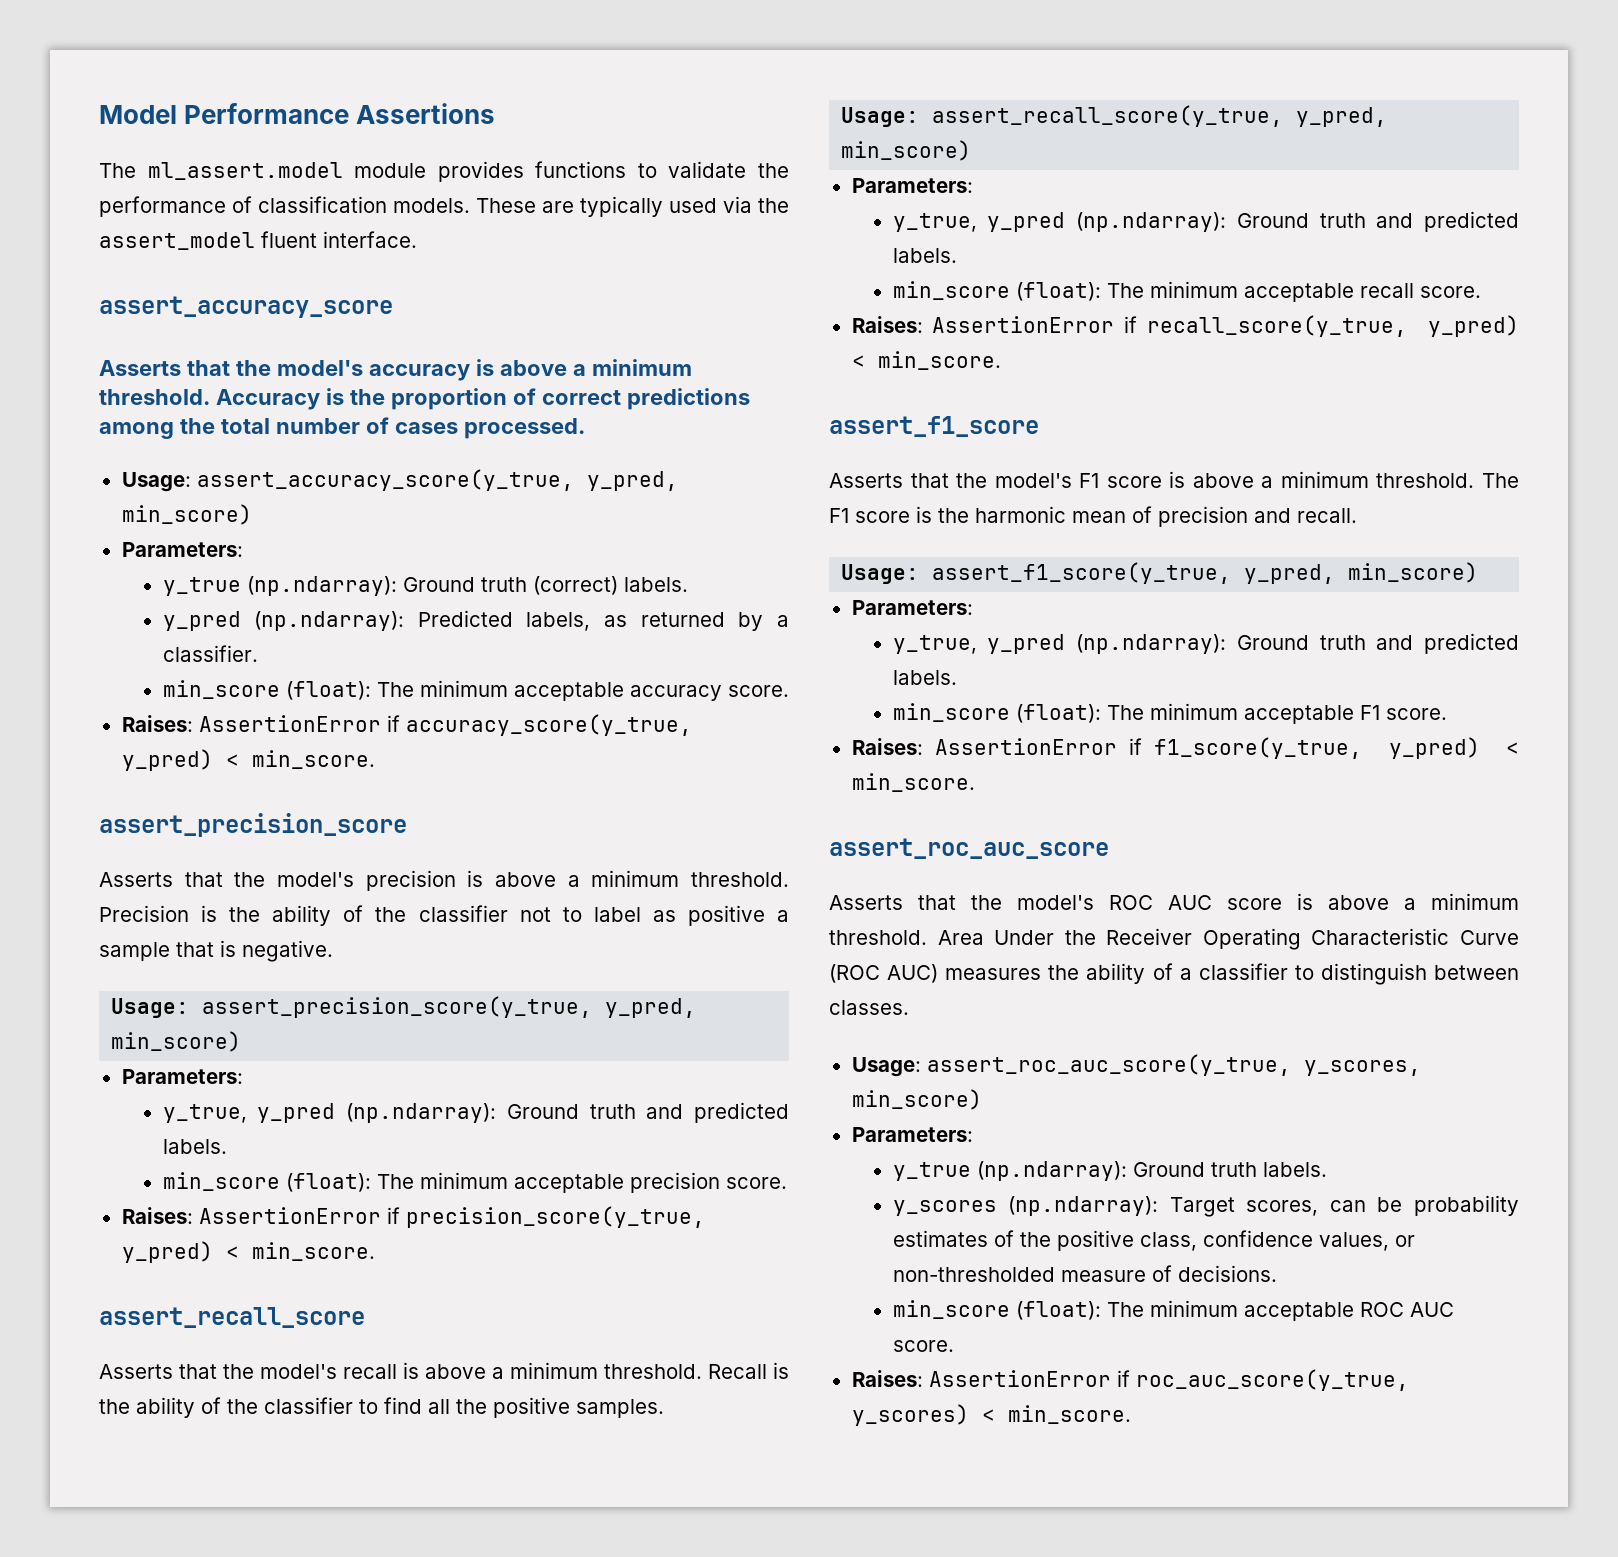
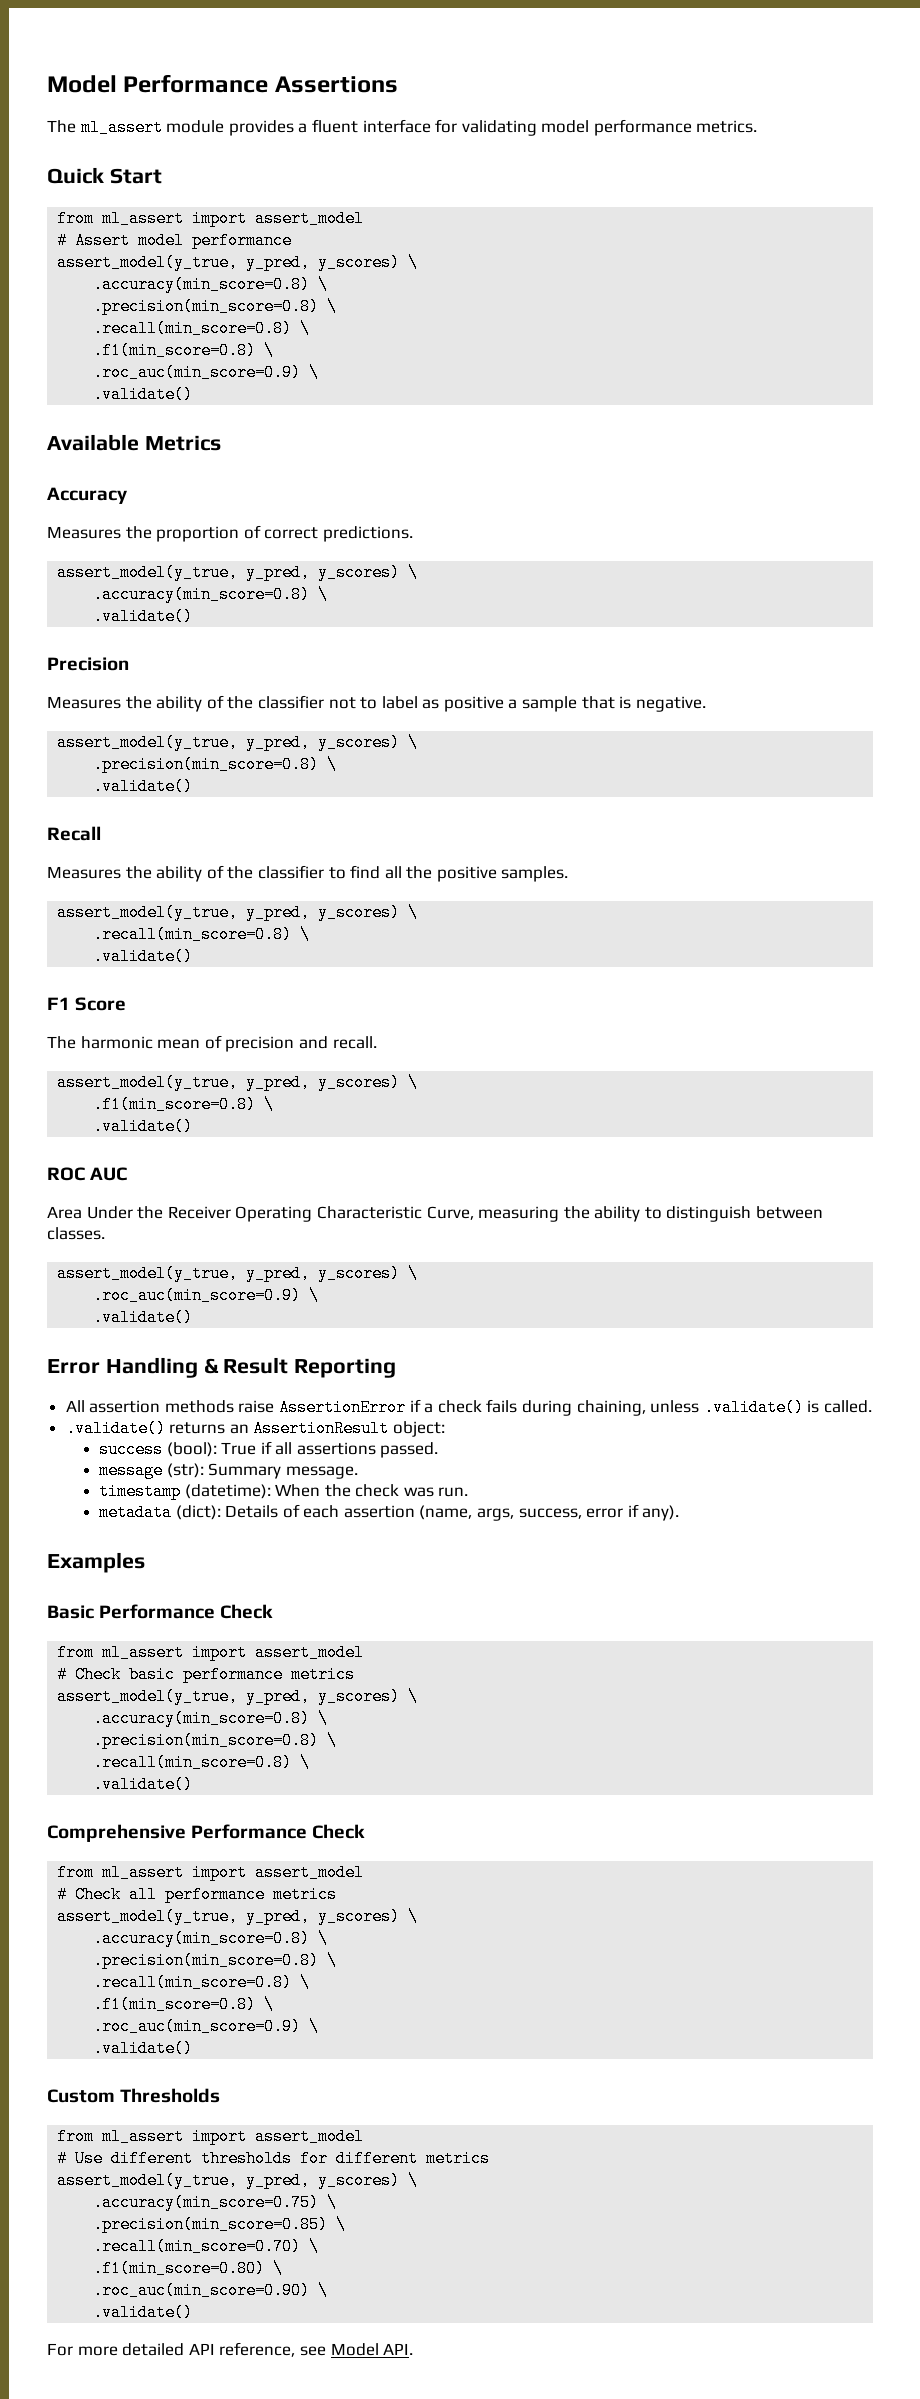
[147,162,343,180] ml_assert.model -> [80,119,163,136] ml_assert
[535,161,789,178] [99,196,789,217] [99,231,417,250] [99,296,393,318] [99,359,692,381] [99,389,210,405] functions to validate the performance of classification models. These are typically used via the assert_model fluent interface. // assert_accuracy_score // Asserts that the model's accuracy is above a minimum threshold. -> [298,119,758,136] [47,167,162,184] [57,210,365,227] [57,232,293,249] [57,254,419,271] [93,276,329,293] [93,298,338,315] [93,320,311,337] [93,342,275,359] [93,364,320,381] [93,386,194,403] [47,434,221,451] a fluent interface for validating model performance metrics. // Quick Start // from ml_assert import assert_model // # Assert model performance // assert_model(y_true, y_pred, y_scores) \ // .accuracy(min_score=0.8) \ // .precision(min_score=0.8) \ // .recall(min_score=0.8) \ // .f1(min_score=0.8) \ // .roc_auc(min_score=0.9) \ // .validate() // Available Metrics //
[325,388,344,405] is -> [47,526,121,539] // Measures
[626,388,750,410] [99,417,585,439] [121,469,678,492] [121,504,252,525] [121,542,243,557] [162,576,688,596] [162,610,789,631] [162,645,258,662] [162,680,789,701] [121,714,692,736] [121,749,375,771] [99,813,407,837] [99,870,790,891] [99,905,218,922] predictions among the total number of cases processed. // Usage: assert_accuracy_score(y_true, y_pred, min_score) // Parameters: // y_true (np.ndarray): Ground truth (correct) labels. // y_pred (np.ndarray): Predicted labels, as returned by a classifier. // min_score (float): The minimum acceptable accuracy score. // Raises: AssertionError if accuracy_score(y_true, y_pred) < min_score. // assert_precision_score // Asserts that the model's precision is above a minimum threshold. Precision is -> [322,526,413,542] [57,564,419,581] [93,586,329,603] [93,608,194,625] [47,657,129,671] [47,696,121,709] predictions. // assert_model(y_true, y_pred, y_scores) \ // .accuracy(min_score=0.8) \ // .validate() // Precision // Measures
[111,996,697,1018] [111,1031,242,1052] [121,1069,243,1084] [162,1102,789,1123] [162,1139,227,1154] [162,1172,787,1193] [121,1206,705,1228] [121,1241,375,1263] [99,1307,365,1328] [99,1362,789,1379] Usage: assert_precision_score(y_true, y_pred, min_score) // Parameters: // y_true, y_pred (np.ndarray): Ground truth and predicted labels. // min_score (float): The minimum acceptable precision score. // Raises: AssertionError if precision_score(y_true, y_pred) < min_score. // assert_recall_score // Asserts that the model's recall is above a minimum threshold. Recall is -> [57,734,419,751] [93,756,338,773] [93,778,194,795] [47,826,101,841] [47,866,121,879] assert_model(y_true, y_pred, y_scores) \ // .precision(min_score=0.8) \ // .validate() // Recall // Measures
[841,105,1388,127] [841,140,972,161] [851,178,973,193] [892,211,1519,232] [892,248,957,263] [892,281,1481,302] [851,315,1519,337] [851,351,1001,370] [829,416,1039,437] [829,471,1519,488] [829,506,969,523] Usage: assert_recall_score(y_true, y_pred, min_score) // Parameters: // y_true, y_pred (np.ndarray): Ground truth and predicted labels. // min_score (float): The minimum acceptable recall score. // Raises: AssertionError if recall_score(y_true, y_pred) < min_score. // assert_f1_score // Asserts that the model's F1 score is above a minimum threshold. The F1 score is the -> [57,904,419,921] [93,926,311,943] [93,948,194,965] [47,997,127,1011] [47,1036,76,1049] assert_model(y_true, y_pred, y_scores) \ // .recall(min_score=0.8) \ // .validate() // F1 Score // The
[841,562,1479,584] [851,600,973,615] [892,633,1519,654] [892,670,957,685] [892,703,1447,724] [851,737,1519,759] [851,773,975,792] [829,838,1109,859] [829,893,1519,910] [829,930,927,945] Usage: assert_f1_score(y_true, y_pred, min_score) // Parameters: // y_true, y_pred (np.ndarray): Ground truth and predicted labels. // min_score (float): The minimum acceptable F1 score. // Raises: AssertionError if f1_score(y_true, y_pred) < min_score. // assert_roc_auc_score // Asserts that the model's ROC AUC score is above a minimum threshold. -> [57,1074,419,1091] [93,1096,275,1113] [93,1118,194,1135] [47,1167,128,1181] assert_model(y_true, y_pred, y_scores) \ // .f1(min_score=0.8) \ // .validate() // ROC AUC //
[1460,930,1519,945] [829,963,1519,985] [829,1000,909,1015] [851,1054,1421,1077] [851,1089,982,1110] [851,1127,973,1142] [892,1161,1327,1181] [892,1195,1519,1217] [892,1230,1415,1251] [892,1265,1277,1282] [892,1300,1454,1321] [892,1340,954,1352] [851,1369,1409,1391] [851,1404,1131,1426] Curve (ROC AUC) measures the ability of a classifier to distinguish between classes. // Usage: assert_roc_auc_score(y_true, y_scores, min_score) // Parameters: // y_true (np.ndarray): Ground truth labels. // y_scores (np.ndarray): Target scores, can be probability estimates of the positive class, confidence values, or non-thresholded measure of decisions. // min_score (float): The minimum acceptable ROC AUC score. // Raises: AssertionError if roc_auc_score(y_true, y_scores) < min_score. -> [426,1206,824,1222] [47,1227,105,1240] [57,1265,419,1282] [93,1287,320,1304] [93,1309,194,1326] [47,1357,397,1378] [65,1399,872,1416] [65,1420,446,1437] [98,1441,439,1458] [98,1462,358,1479] [98,1483,469,1500] [98,1504,680,1521] [47,1552,145,1573] [47,1604,274,1619] [57,1644,365,1661] [57,1666,356,1683] [57,1688,419,1705] [93,1710,329,1727] [93,1732,338,1749] [93,1754,311,1771] [93,1776,194,1793] [47,1824,366,1842] [57,1864,365,1881] [57,1886,338,1903] [57,1908,419,1925] [93,1930,329,1947] [93,1952,338,1969] [93,1974,311,1991] [93,1996,275,2013] [93,2018,320,2035] [93,2040,194,2057] [47,2088,221,2103] [57,2128,365,2145] [57,2150,491,2167] [57,2172,419,2189] [93,2194,338,2211] [93,2216,347,2233] [93,2238,320,2255] [93,2260,284,2277] [93,2282,329,2299] [93,2304,194,2321] [47,2342,414,2357] Curve, measuring the ability to distinguish between classes. // assert_model(y_true, y_pred, y_scores) \ // .roc_auc(min_score=0.9) \ // .validate() // Error Handling & Result Reporting // All assertion methods raise AssertionError if a check fails during chaining, unless .validate() is called. // .validate() returns an AssertionResult object: // success (bool): True if all assertions passed. // message (str): Summary message. // timestamp (datetime): When the check was run. // metadata (dict): Details of each assertion (name, args, success, error if any). // Examples // Basic Performance Check // from ml_assert import assert_model // # Check basic performance metrics // assert_model(y_true, y_pred, y_scores) \ // .accuracy(min_score=0.8) \ // .precision(min_score=0.8) \ // .recall(min_score=0.8) \ // .validate() // Comprehensive Performance Check // from ml_assert import assert_model // # Check all performance metrics // assert_model(y_true, y_pred, y_scores) \ // .accuracy(min_score=0.8) \ // .precision(min_score=0.8) \ // .recall(min_score=0.8) \ // .f1(min_score=0.8) \ // .roc_auc(min_score=0.9) \ // .validate() // Custom Thresholds // from ml_assert import assert_model // # Use different thresholds for different metrics // assert_model(y_true, y_pred, y_scores) \ // .accuracy(min_score=0.75) \ // .precision(min_score=0.85) \ // .recall(min_score=0.70) \ // .f1(min_score=0.80) \ // .roc_auc(min_score=0.90) \ // .validate() // For more detailed API reference, see Model API.

